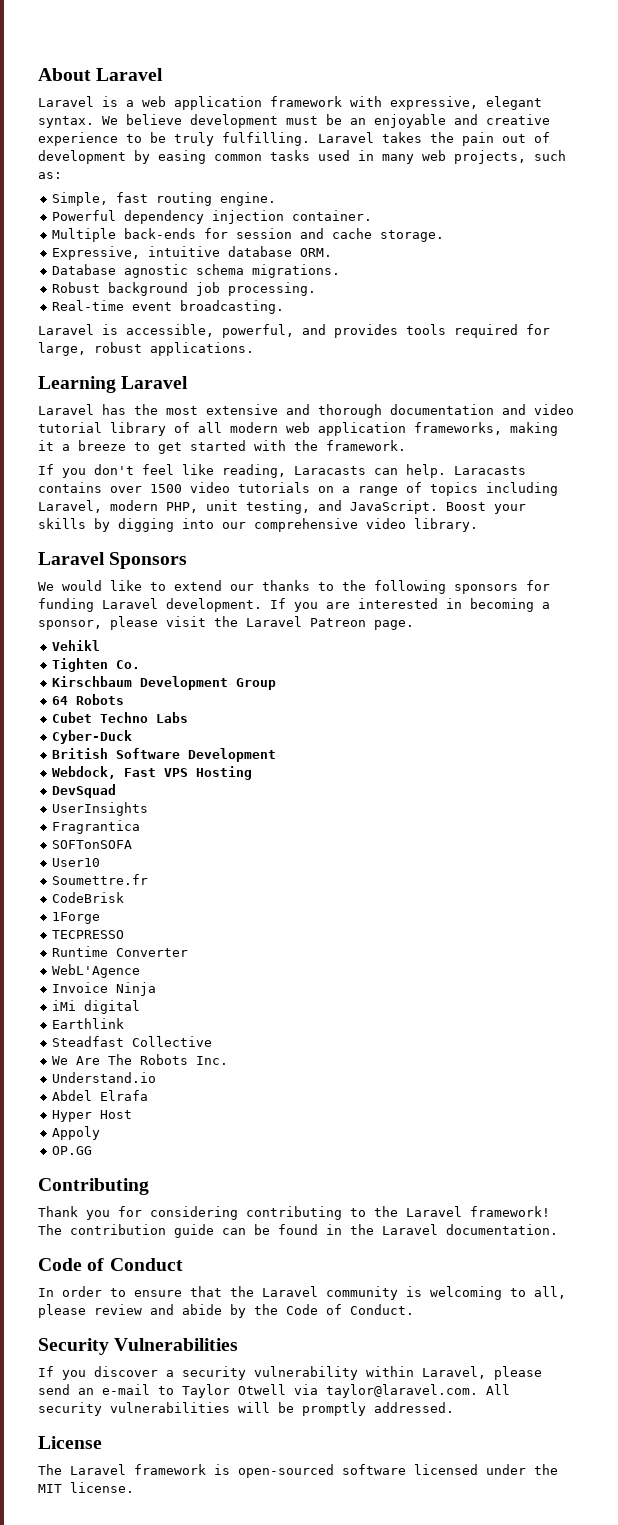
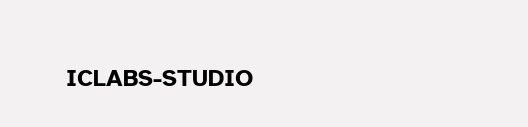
[38,68,164,81] [38,96,542,110] [38,114,550,128] [38,132,550,146] [38,150,566,164] [38,172,62,179] [52,192,277,206] [52,210,373,224] [52,228,445,242] [52,246,333,260] [52,264,341,278] [52,282,317,296] [52,300,285,314] [38,324,550,338] [38,342,254,356] [38,376,189,393] [38,404,574,418] [38,422,558,436] [38,440,406,454] [38,464,526,478] [38,482,558,496] [38,500,526,514] [38,518,478,532] [38,552,188,569] [38,580,550,594] [38,598,550,612] [38,616,414,630] [52,640,101,651] [52,658,141,672] [52,676,277,690] [52,694,125,705] [52,712,189,723] [52,730,133,744] [52,748,277,762] [52,766,253,780] [52,784,117,798] [52,802,149,816] [52,820,141,834] [52,840,133,849] [52,858,101,867] [52,874,149,885] [52,892,125,903] [52,912,101,924] [52,930,125,939] [52,946,189,957] [52,964,141,978] [52,982,157,996] [52,1000,141,1014] [52,1018,125,1029] [52,1036,213,1047] [52,1054,229,1065] [52,1072,157,1083] [52,1090,149,1101] [52,1110,133,1122] [52,1126,101,1140] [52,1146,93,1155] [38,1178,149,1195] [38,1206,550,1220] [38,1224,558,1238] [38,1258,183,1271] [38,1286,566,1300] [38,1304,414,1318] [38,1338,239,1355] [38,1366,542,1380] [38,1384,510,1398] [38,1402,454,1416] [38,1436,102,1449] [38,1464,558,1478] [38,1482,134,1493] About Laravel // Laravel is a web application framework with expressive, elegant syntax. We believe development must be an enjoyable and creative experience to be truly fulfilling. Laravel takes the pain out of development by easing common tasks used in many web projects, such as: // Simple, fast routing engine. // Powerful dependency injection container. // Multiple back-ends for session and cache storage. // Expressive, intuitive database ORM. // Database agnostic schema migrations. // Robust background job processing. // Real-time event broadcasting. // Laravel is accessible, powerful, and provides tools required for large, robust applications. // Learning Laravel // Laravel has the most extensive and thorough documentation and video tutorial library of all modern web application frameworks, making it a breeze to get started with the framework. // If you don't feel like reading, Laracasts can help. Laracasts contains over 1500 video tutorials on a range of topics including Laravel, modern PHP, unit testing, and JavaScript. Boost your skills by digging into our comprehensive video library. // Laravel Sponsors // We would like to extend our thanks to the following sponsors for funding Laravel development. If you are interested in becoming a sponsor, please visit the Laravel Patreon page. // Vehikl // Tighten Co. // Kirschbaum Development Group // 64 Robots // Cubet Techno Labs // Cyber-Duck // British Software Development // Webdock, Fast VPS Hosting // DevSquad // UserInsights // Fragrantica // SOFTonSOFA // User10 // Soumettre.fr // CodeBrisk // 1Forge // TECPRESSO // Runtime Converter // WebL'Agence // Invoice Ninja // iMi digital // Earthlink // Steadfast Collective // We Are The Robots Inc. // Understand.io // Abdel Elrafa // Hyper Host // Appoly // OP.GG // Contributing // Thank you for considering contributing to the Laravel framework! The contribution guide can be found in the Laravel documentation. // Code of Conduct // In order to ensure that the Laravel community is welcoming to all, please review and abide by the Code of Conduct. // Security Vulnerabilities // If you discover a security vulnerability within Laravel, please send an e-mail to Taylor Otwell via taylor@laravel.com. All security vulnerabilities will be promptly addressed. // License // The Laravel framework is open-sourced software licensed under the MIT license. -> [66,70,253,86] ICLABS-STUDIO

